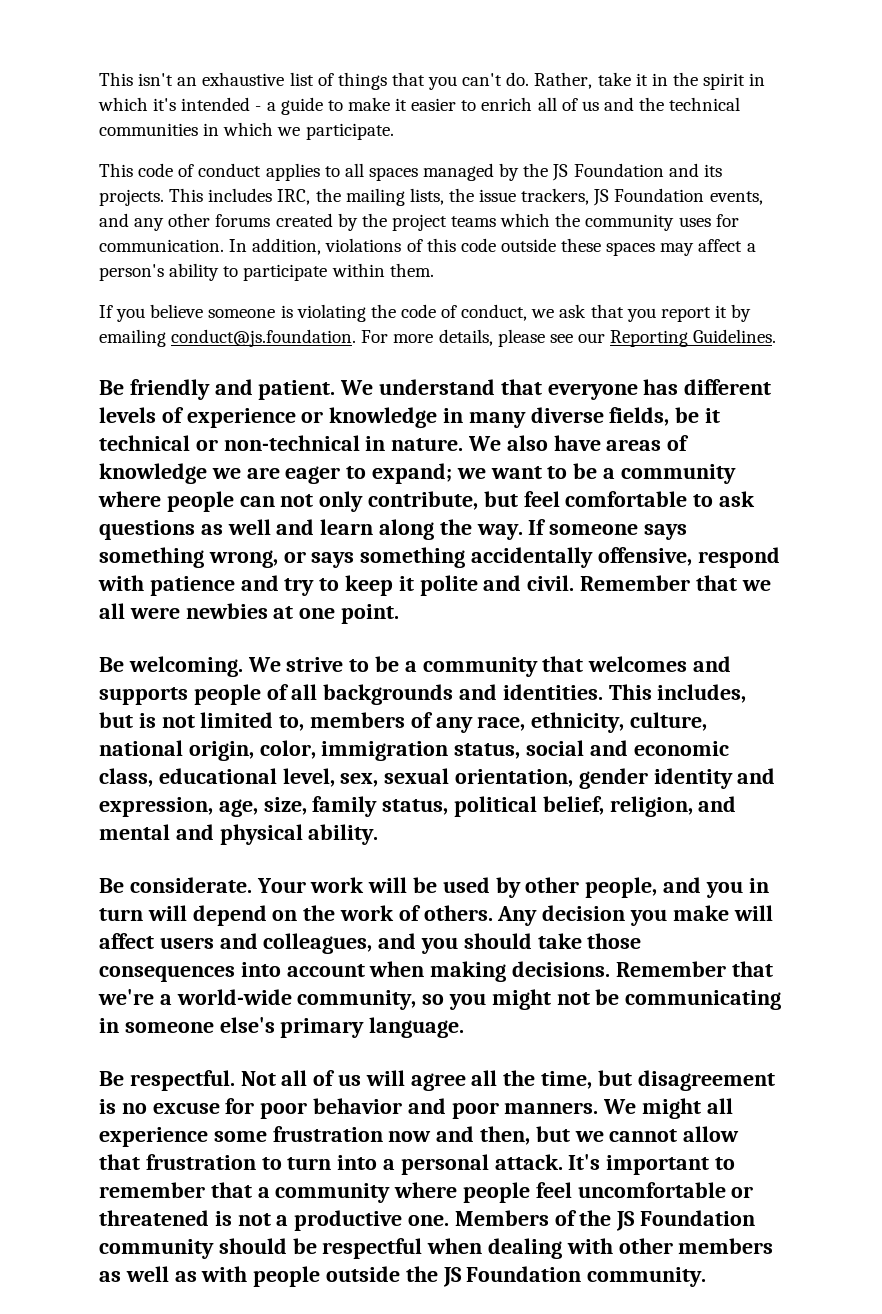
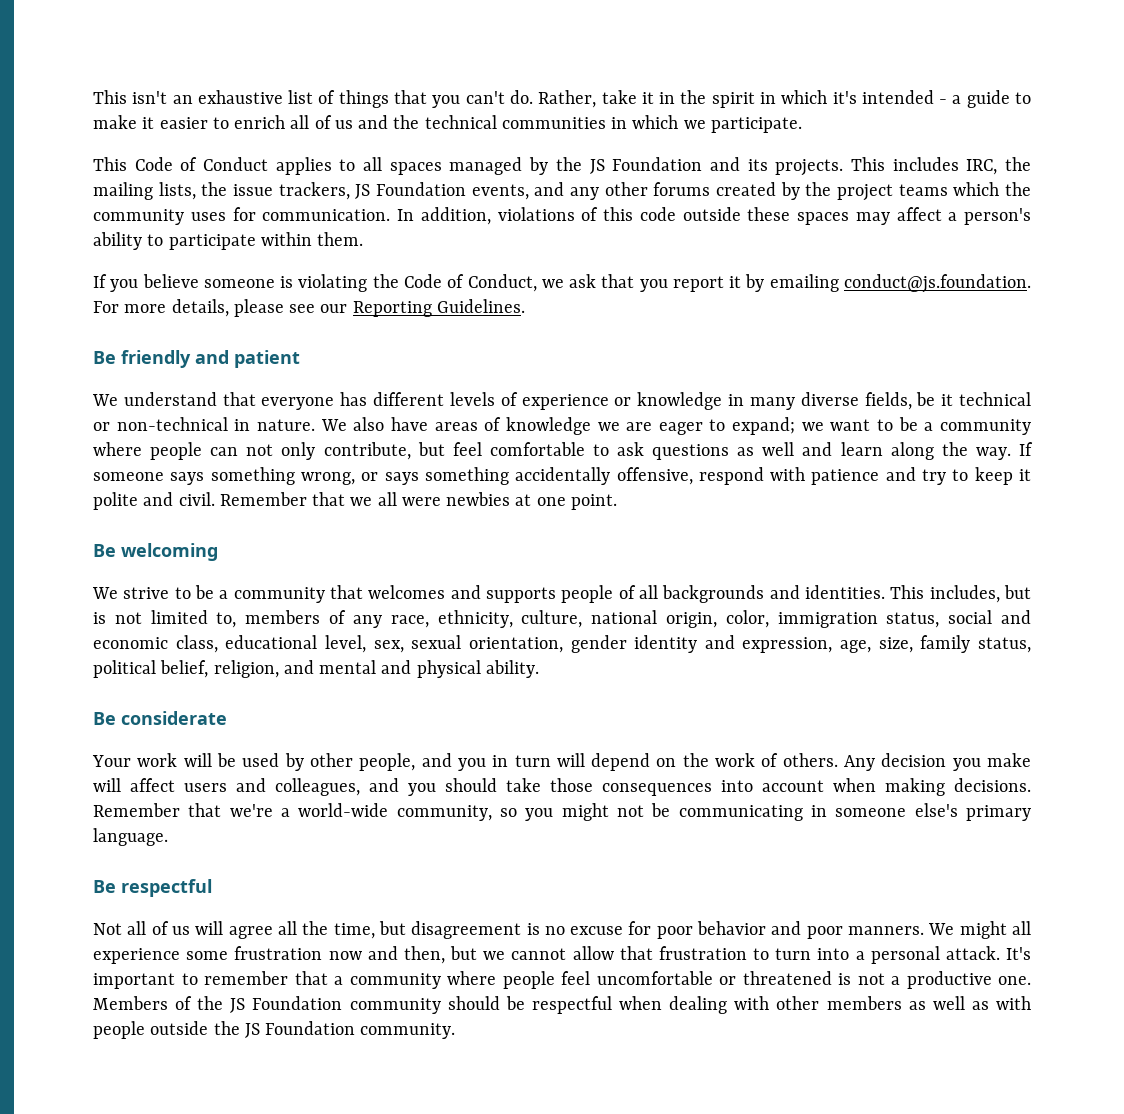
[138,163,262,177] code of conduct -> [134,157,269,171] Code of Conduct
[400,304,528,321] code of conduct, -> [403,274,537,292] Code of Conduct,
[258,380,336,400] patient. -> [234,350,300,368] patient //
[128,656,243,677] welcoming. -> [121,543,218,561] welcoming //
[129,877,252,893] considerate. -> [121,711,227,725] considerate //
[129,1070,235,1091] respectful. -> [121,879,212,897] respectful //

